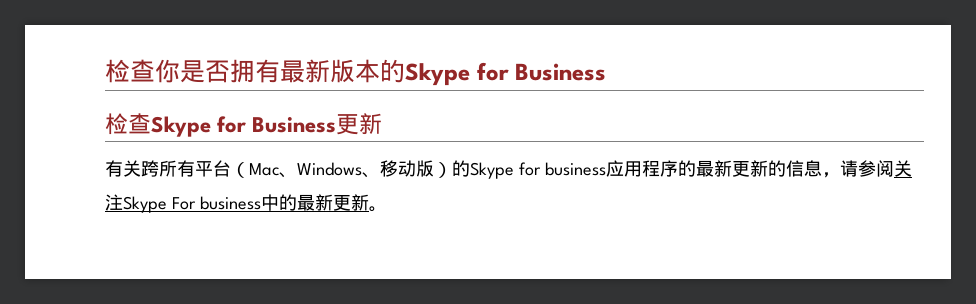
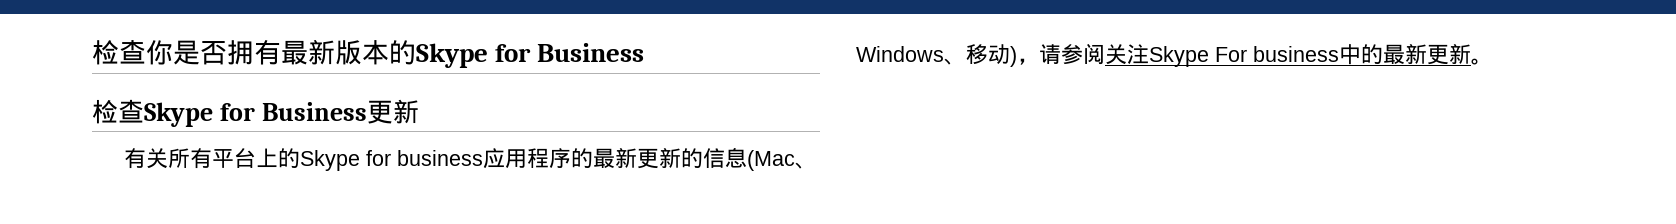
[141,160,159,177] 跨 -> (168, 158) none
[231,160,452,178] （Mac、Windows、移动版） -> [255,148,278,168] 上
(822, 168) none -> [746,150,817,171] [856,44,1017,67] (Mac、Windows、移动)

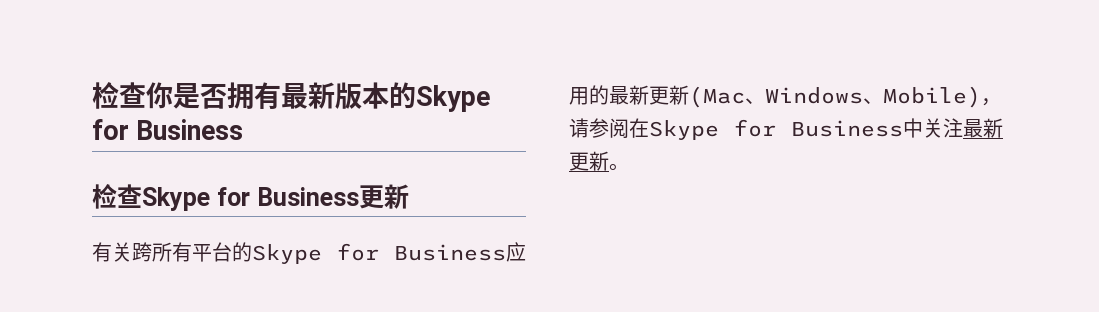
(168, 158) none -> [132,242,152,262] 跨
[255,147,747,171] 上的Skype for business应用程序的最新更新的信息 -> [232,242,526,264] [569,85,689,105] 的Skype for Business应用的最新更新
[966,43,1383,67] 移动)，请参阅关注Skype For business中的 -> [883,86,1001,108] [569,118,963,140] Mobile)，请参阅在Skype for Business中关注

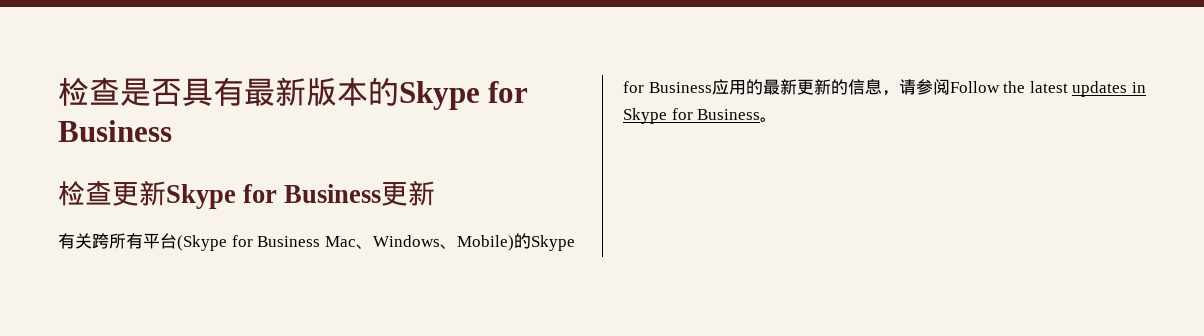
[92,82,254,109] 检查你是否拥 -> [58,77,213,107] 检查是否具
(142, 196) none -> [112,180,166,206] 更新
(232, 252) none -> [177,235,514,251] (Skype for Business Mac、Windows、Mobile)
[689,86,1001,108] [569,118,1003,140] [569,151,609,171] (Mac、Windows、Mobile)，请参阅在Skype for Business中关注最新更新 -> [830,79,1146,97] [623,108,761,124] 的信息，请参阅Follow the latest updates in Skype for Business

